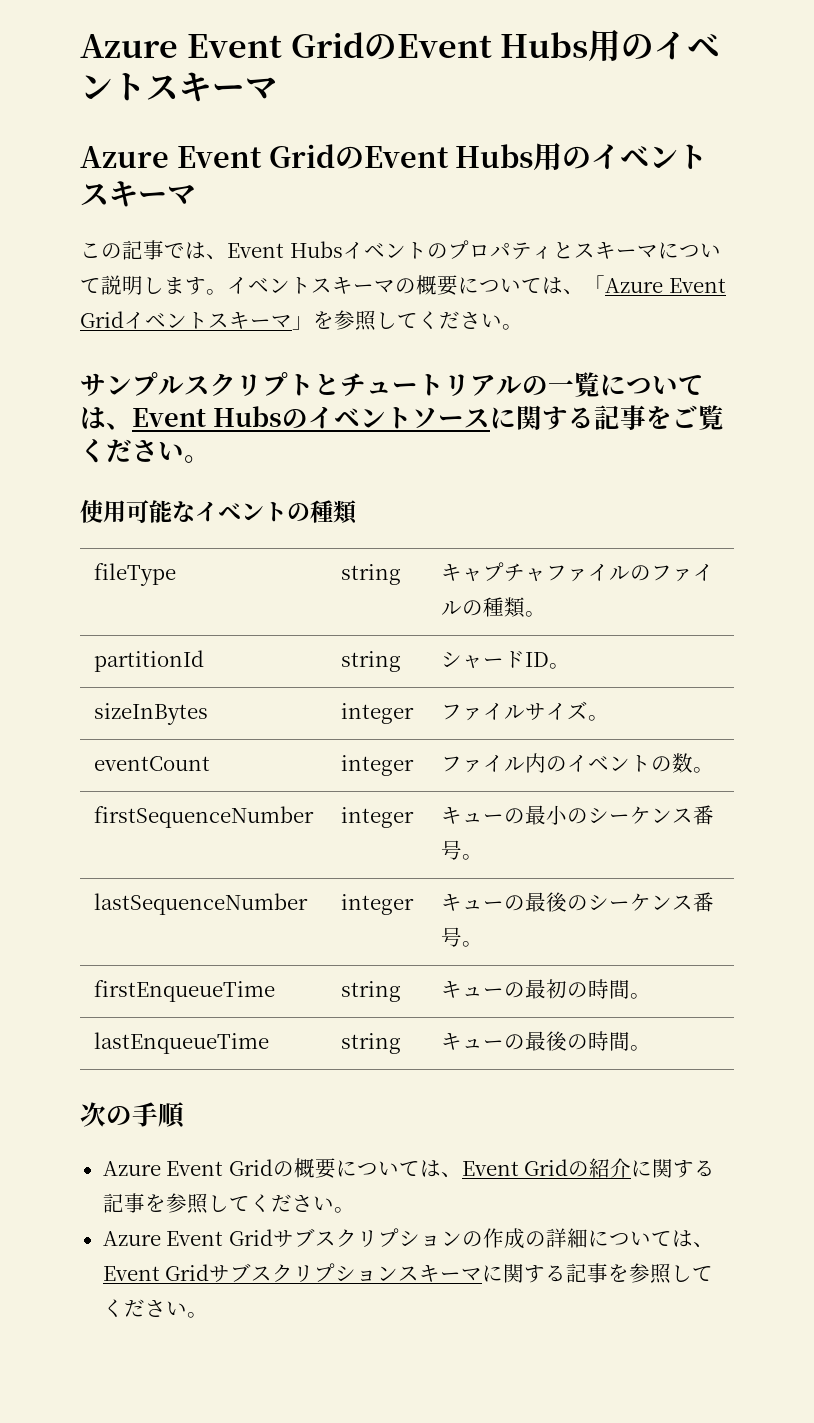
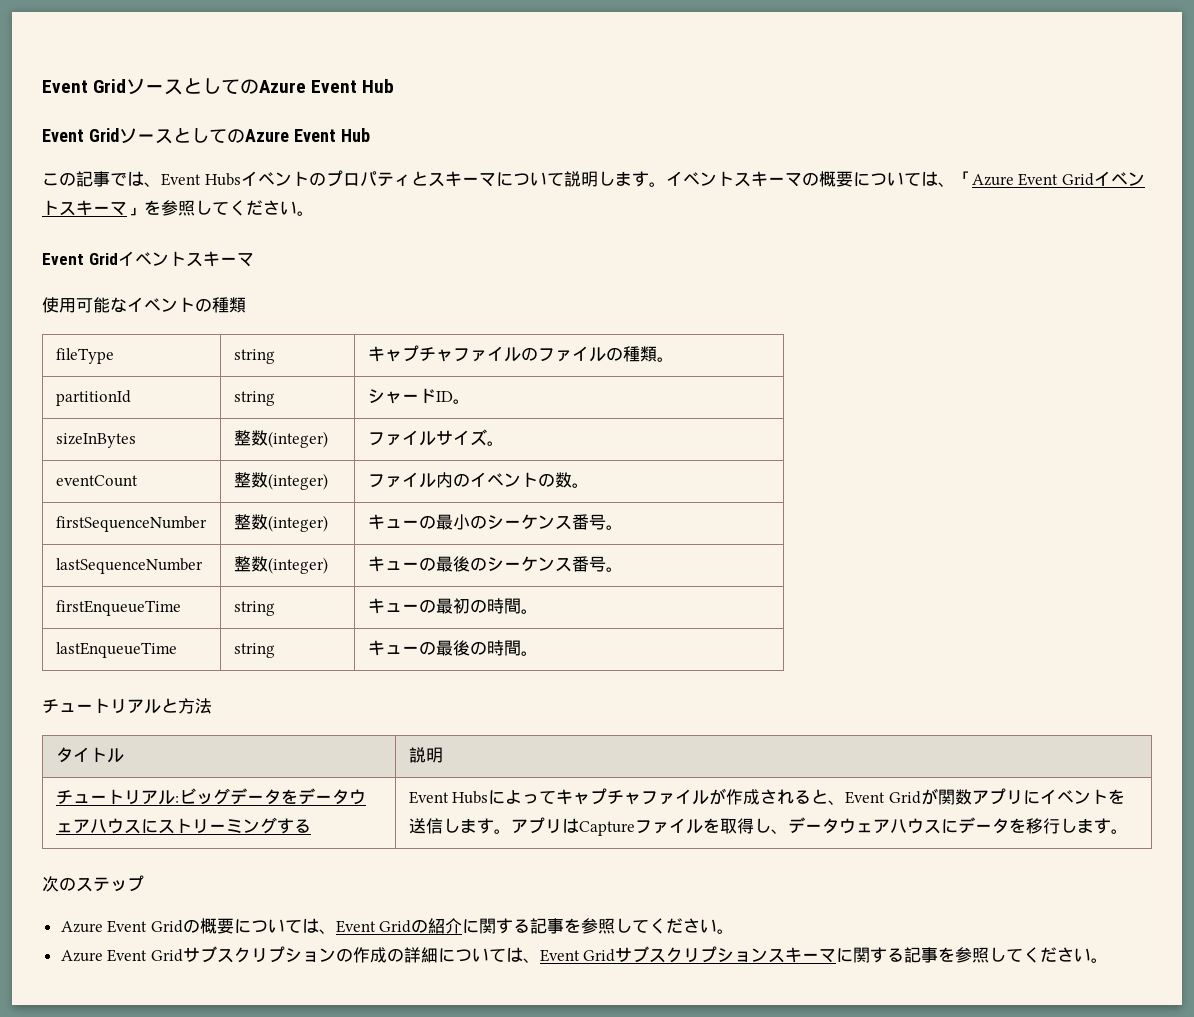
[80,29,721,62] [80,72,278,102] [80,142,708,171] [80,181,196,207] Azure Event GridのEvent Hubs用のイベントスキーマ // Azure Event GridのEvent Hubs用のイベントスキーマ -> [42,78,395,95] [42,127,370,144] Event GridソースとしてのAzure Event Hub // Event GridソースとしてのAzure Event Hub
[80,372,704,397] [80,405,724,430] [80,439,210,463] サンプルスクリプトとチュートリアルの一覧については、Event Hubsのイベントソースに関する記事をご覧ください。 -> [42,251,254,267] Event Gridイベントスキーマ
[340,703,414,724] integer -> [233,430,328,448] 整数(integer)
[340,755,414,776] integer -> [233,472,328,490] 整数(integer)
[340,807,414,828] integer -> [233,514,328,532] 整数(integer)
[340,894,414,915] integer -> [233,556,328,574] 整数(integer)
(651, 1048) none -> [42,698,212,714] [55,747,124,763] [408,747,443,763] [55,788,366,805] [55,817,311,834] [408,788,1125,805] [408,817,1128,836] // チュートリアルと方法 // タイトル | 説明 // チュートリアル:ビッグデータをデータウェアハウスにストリーミングする | Event Hubsによってキャプチャファイルが作成されると、Event Gridが関数アプリにイベントを送信します。アプリはCaptureファイルを取得し、データウェアハウスにデータを移行します。
[132,1102,185,1128] 手順 -> [76,875,144,892] ステップ

